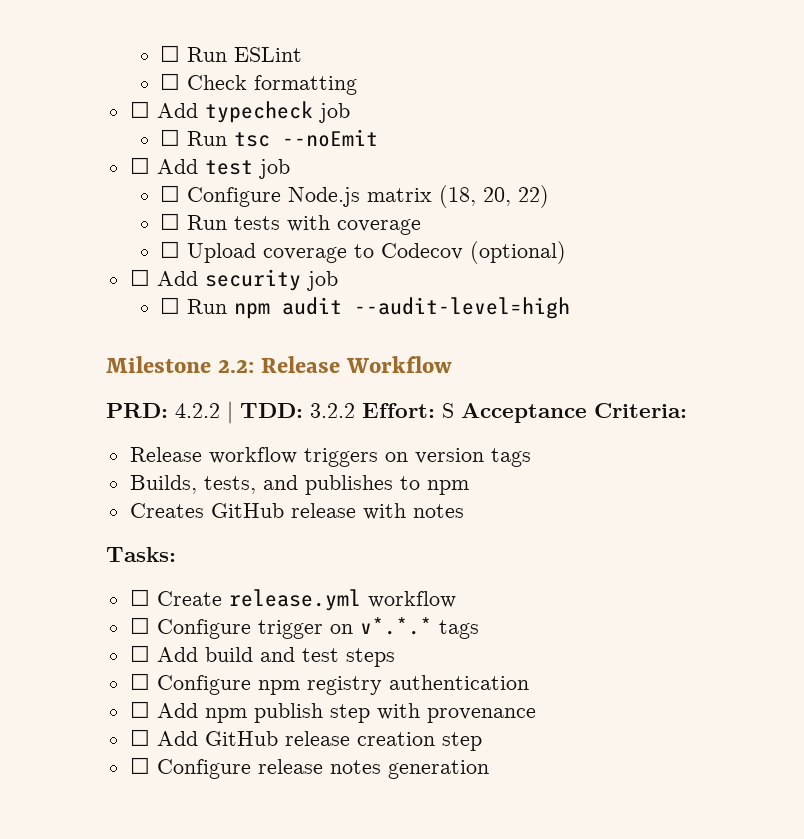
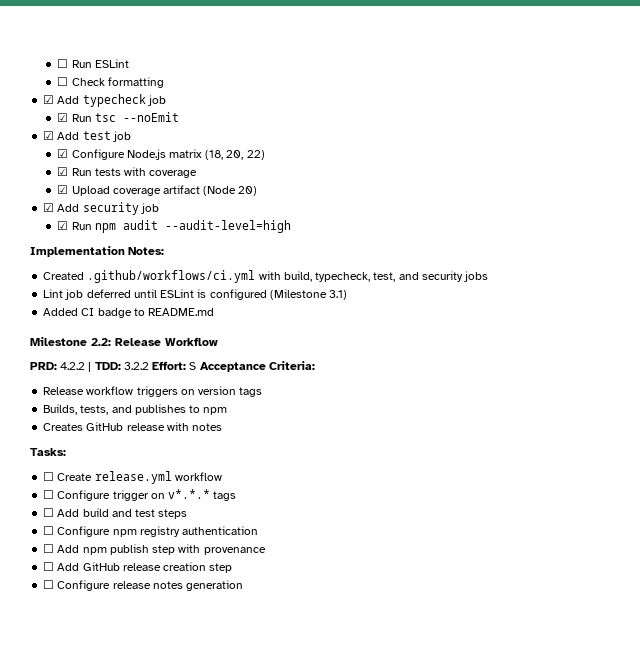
[129,101,150,118] ☐ -> [43,95,55,104] ☑
[159,129,180,146] ☐ -> [57,113,69,122] ☑
[129,157,150,174] ☐ -> [43,131,55,140] ☑
[159,185,180,202] ☐ -> [57,149,69,158] ☑
[159,213,180,230] ☐ -> [57,167,69,176] ☑
[159,241,180,258] ☐ -> [57,185,69,194] ☑
[353,241,566,264] [129,269,150,286] to Codecov (optional) // ☐ -> [163,185,258,196] [43,203,55,212] artifact (Node 20) // ☑
[159,297,180,314] ☐ -> [57,221,69,230] ☑
(570, 308) none -> [30,246,165,257] [43,270,489,283] [43,289,348,300] [43,308,215,318] // Implementation Notes: // Created .github/workflows/ci.yml with build, typecheck, test, and security jobs // Lint job deferred until ESLint is configured (Milestone 3.1) // Added CI badge to README.md

